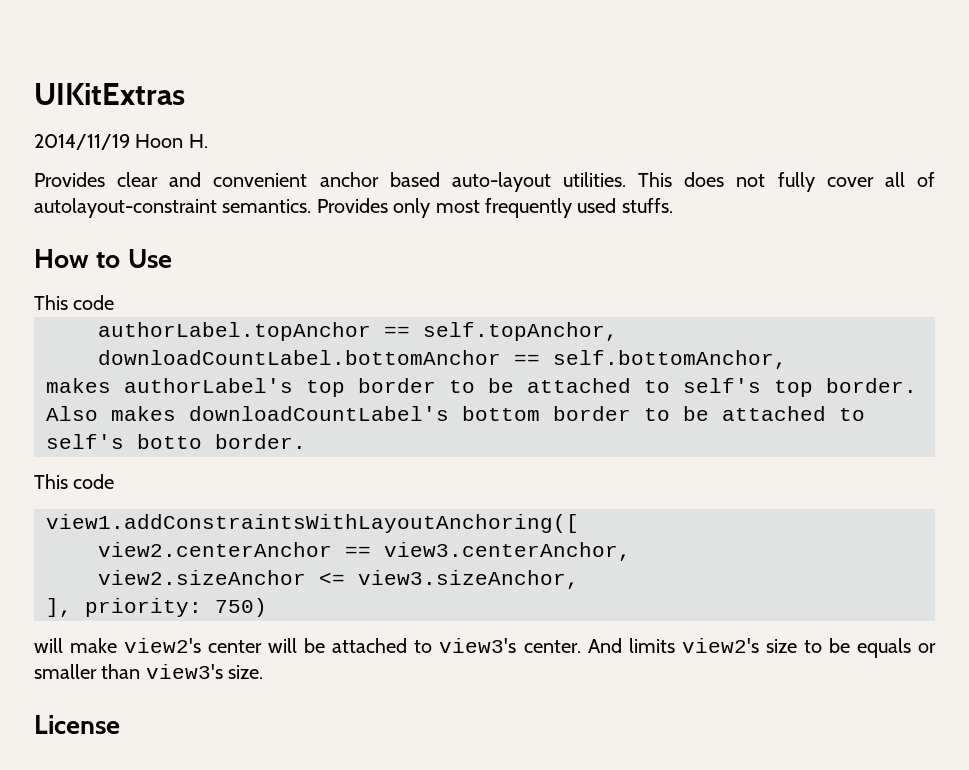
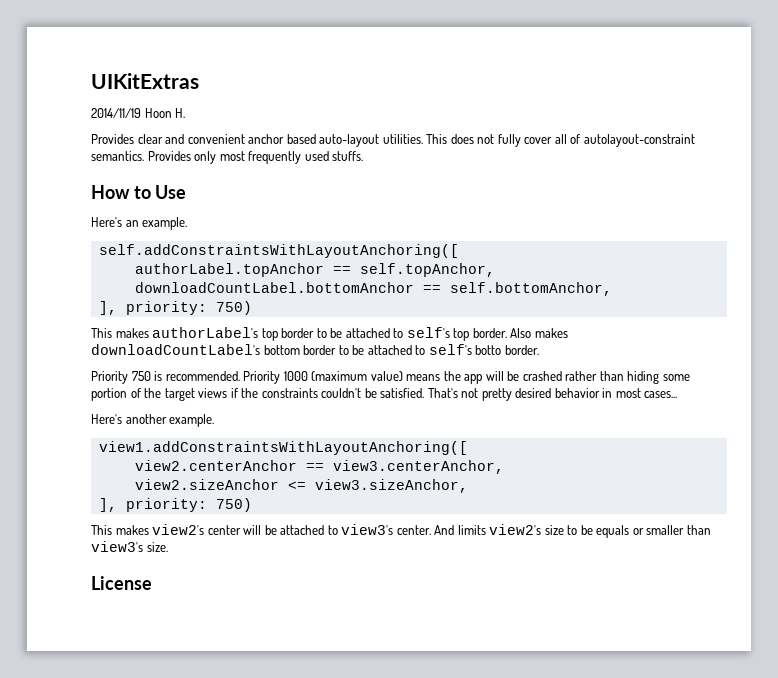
[34,295,115,310] This code -> [91,217,188,230] [98,244,459,258] Here's an example. // self.addConstraintsWithLayoutAnchoring([
(787, 359) none -> [98,301,252,315] [91,328,112,338] ], priority: 750) // This
[34,474,115,489] This code -> [91,371,690,384] [91,388,678,401] [91,414,215,427] Priority 750 is recommended. Priority 1000 (maximum value) means the app will be crashed rather than hiding some portion of the target views if the constraints couldn't be satisfied. That's not pretty desired behavior in most cases... // Here's another example.
[34,638,118,653] will make -> [91,525,149,535] This makes

